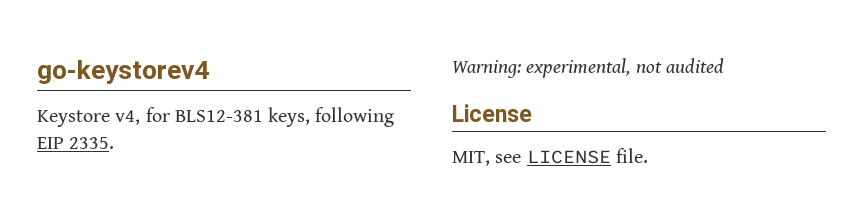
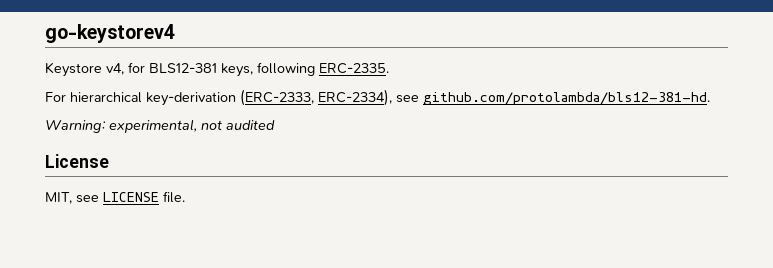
[37,137,115,149] EIP 2335. -> [319,63,389,74] [45,89,710,106] ERC-2335. // For hierarchical key-derivation (ERC-2333, ERC-2334), see github.com/protolambda/bls12-381-hd.

